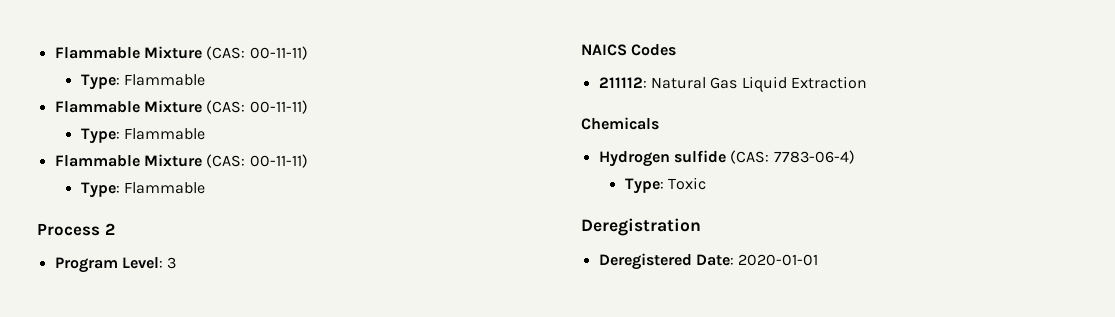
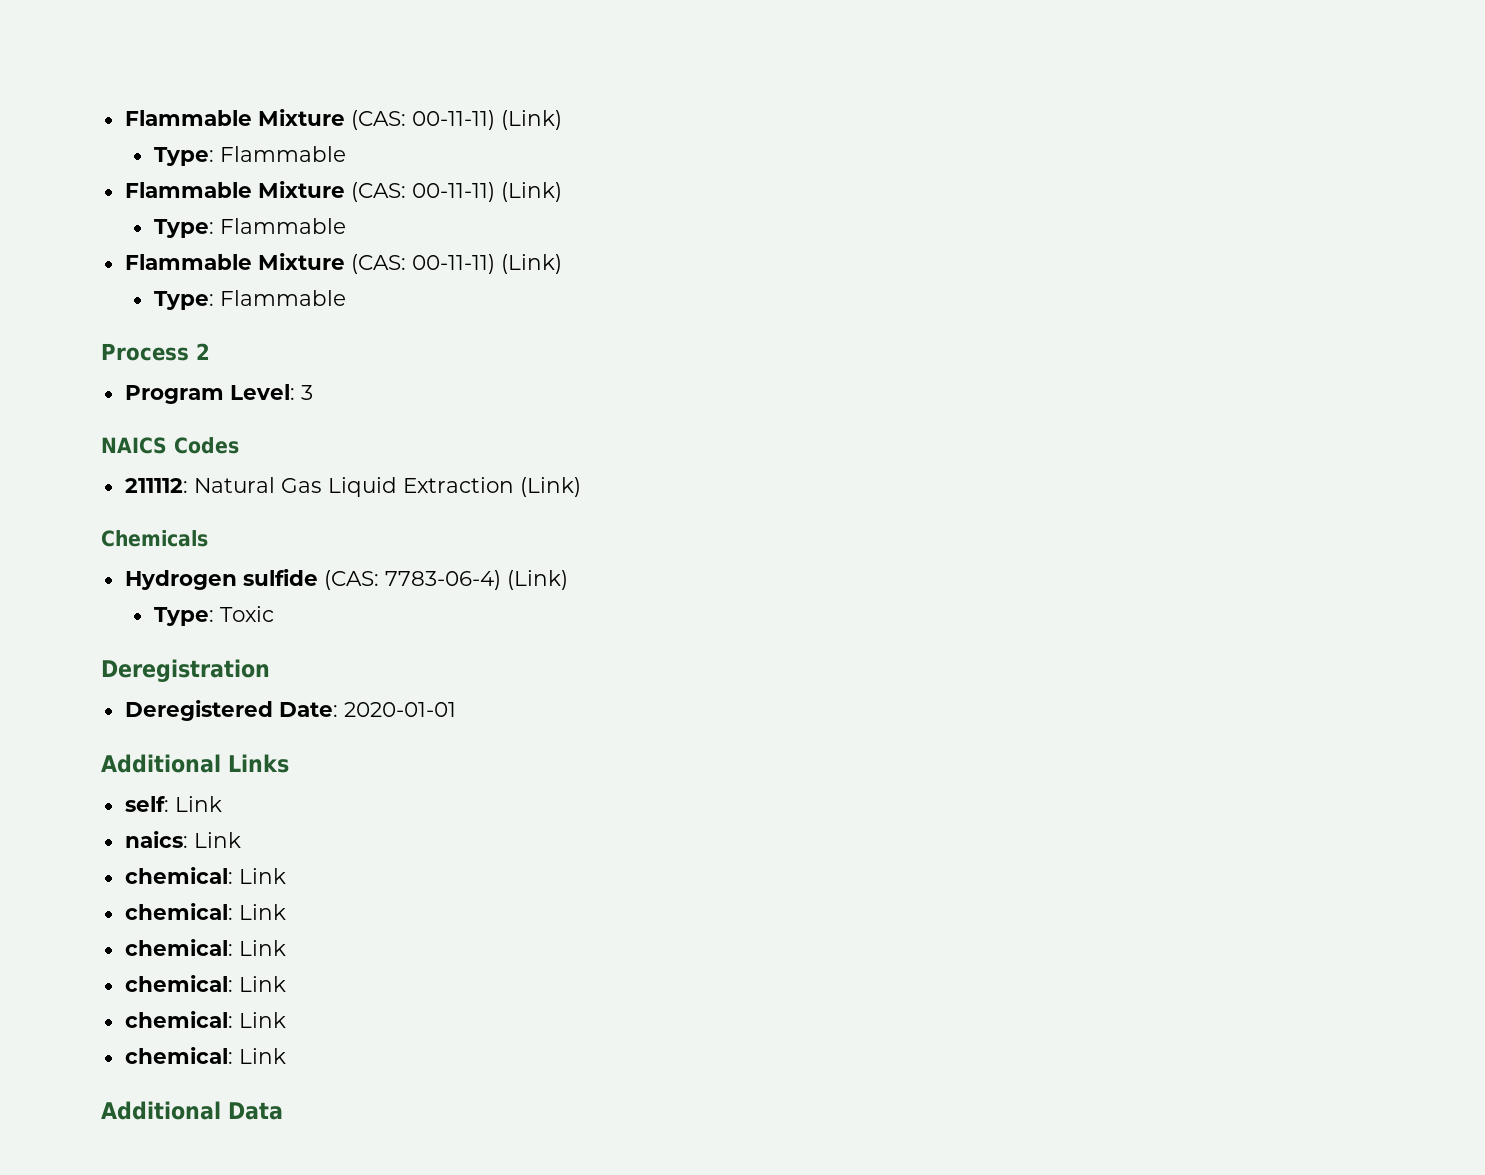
[54,46,308,60] [80,74,205,90] [54,100,308,114] [80,128,205,144] [54,154,308,168] Flammable Mixture (CAS: 00-11-11) // Type: Flammable // Flammable Mixture (CAS: 00-11-11) // Type: Flammable // Flammable Mixture (CAS: 00-11-11) -> [124,109,562,130] [153,146,346,166] [124,181,562,202] [153,218,346,238] [124,253,562,274] Flammable Mixture (CAS: 00-11-11) (Link) // Type: Flammable // Flammable Mixture (CAS: 00-11-11) (Link) // Type: Flammable // Flammable Mixture (CAS: 00-11-11) (Link)
(867, 82) none -> [519,477,581,497] (Link)
(855, 157) none -> [506,570,568,590] (Link)
(819, 260) none -> [101,754,289,773] [124,796,222,812] [124,831,241,848] [124,867,286,884] [124,903,286,920] [124,939,286,956] [124,975,286,992] [124,1011,286,1028] [124,1047,286,1064] [101,1101,283,1120] // Additional Links // self: Link // naics: Link // chemical: Link // chemical: Link // chemical: Link // chemical: Link // chemical: Link // chemical: Link // Additional Data

